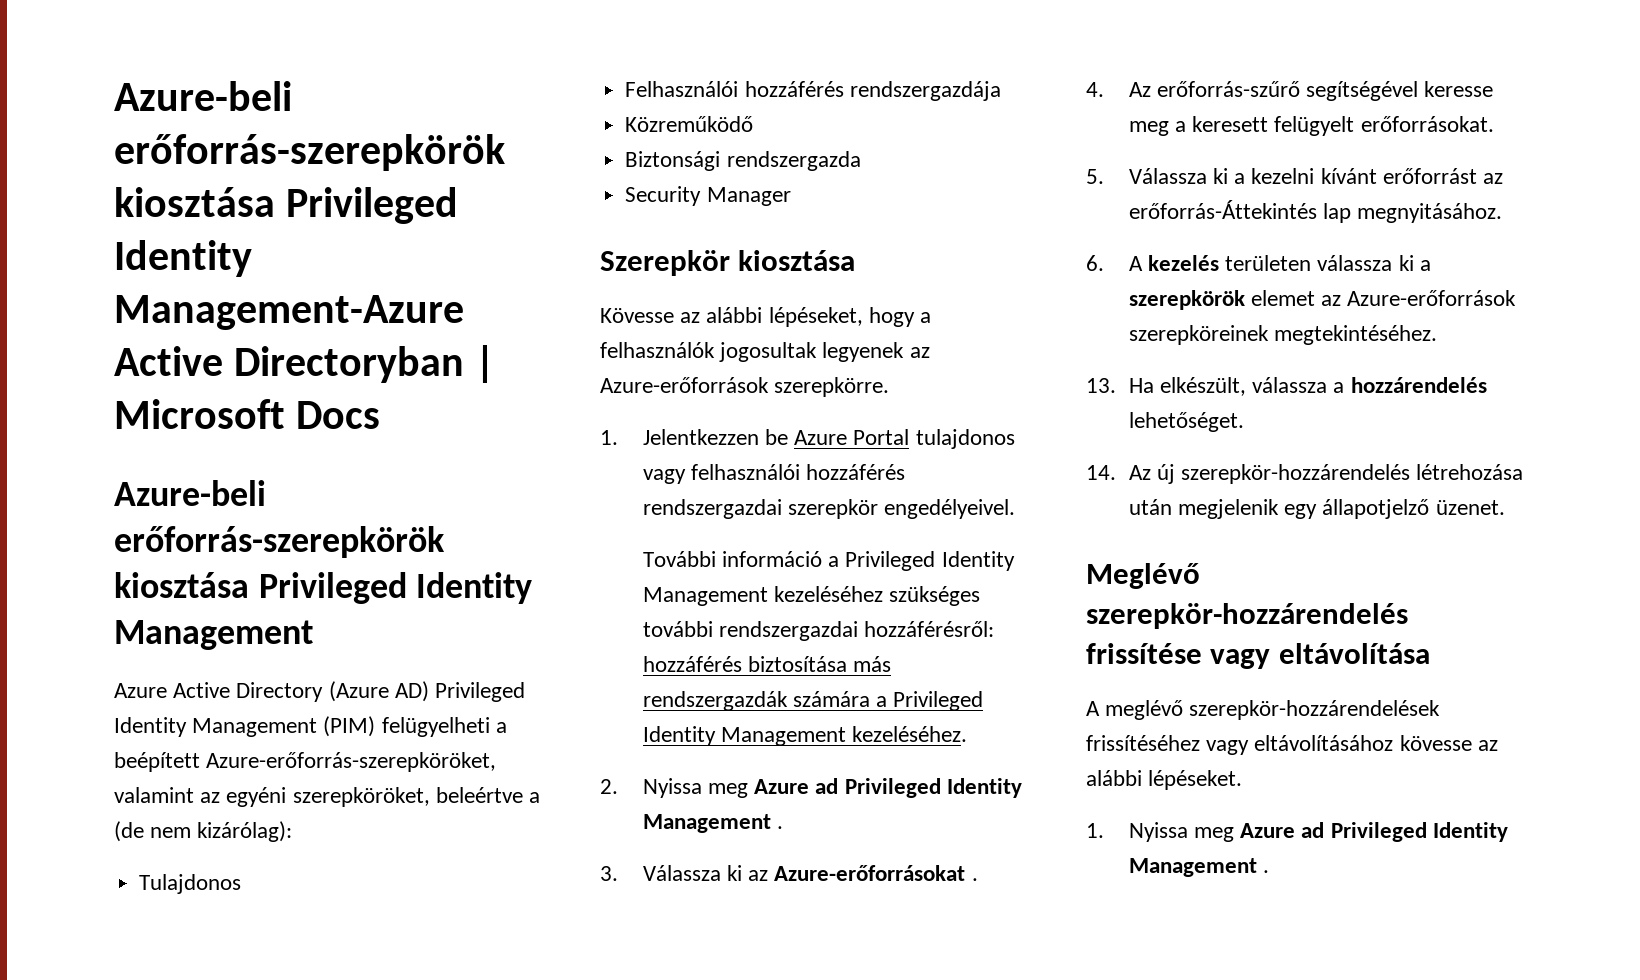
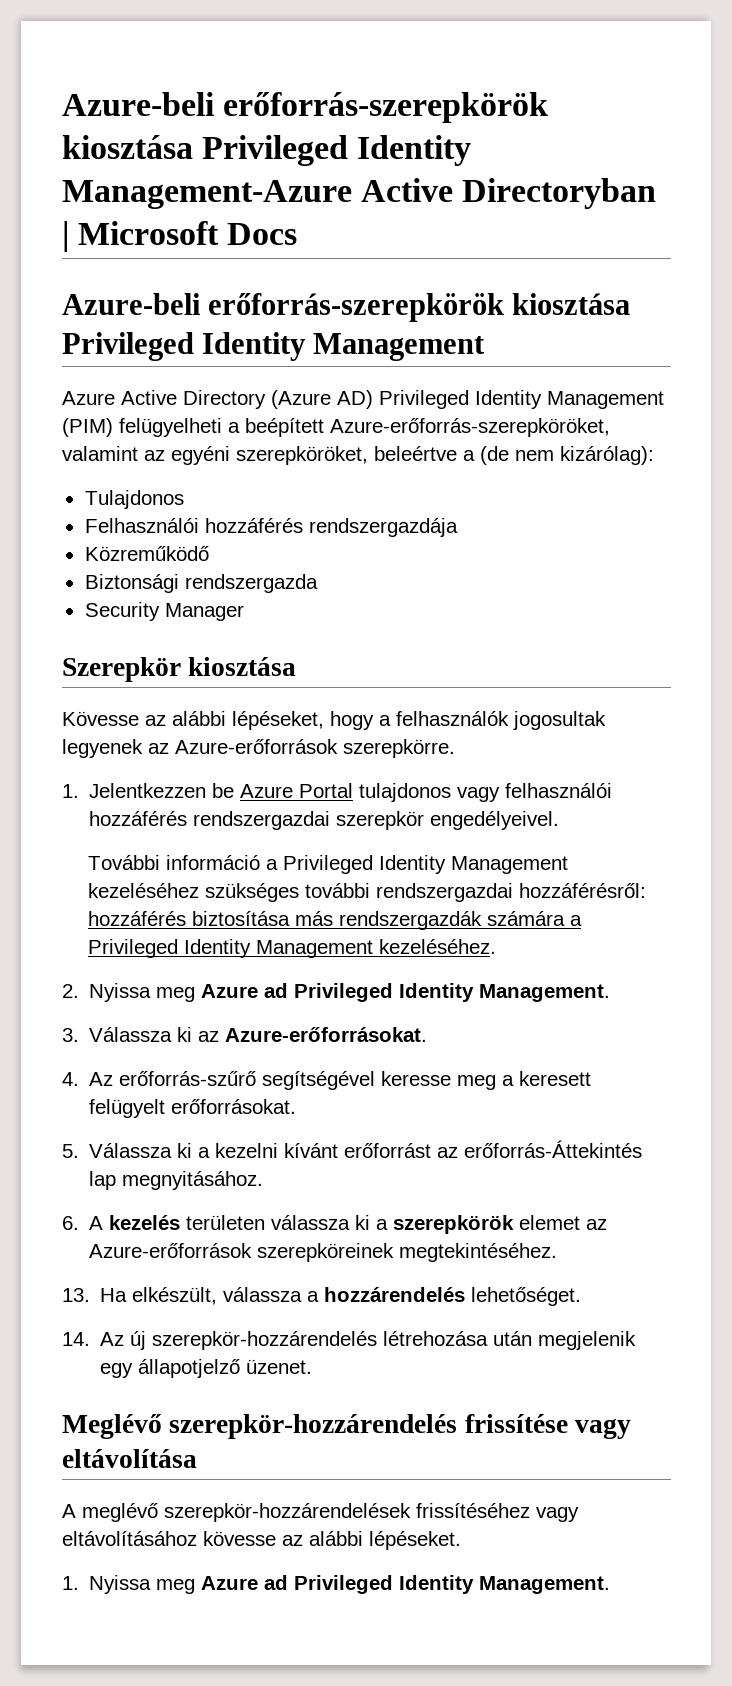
[642,814,783,833] Management . -> [479,984,611,1002] Management.
[774,865,978,881] Azure-erőforrásokat . -> [225,1027,428,1042] Azure-erőforrásokat.
[1128,858,1269,877] Management . -> [479,1576,611,1594] Management.

